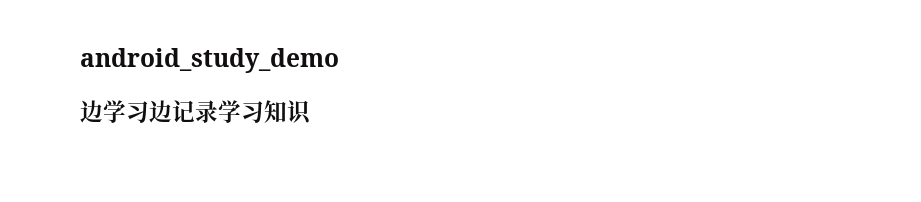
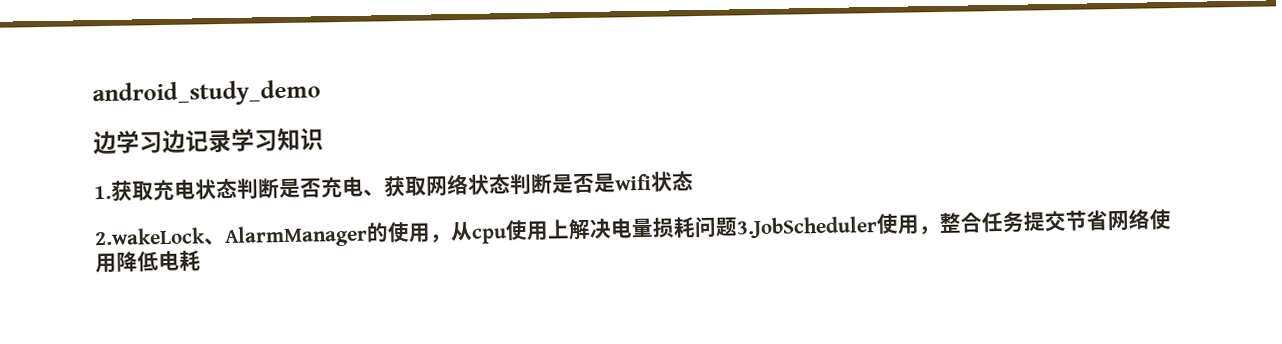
(312, 112) none -> [94,170,694,202] [94,208,1172,248] [95,250,201,274] // 1.获取充电状态判断是否充电、获取网络状态判断是否是wifi状态 // 2.wakeLock、AlarmManager的使用，从cpu使用上解决电量损耗问题3.JobScheduler使用，整合任务提交节省网络使用降低电耗

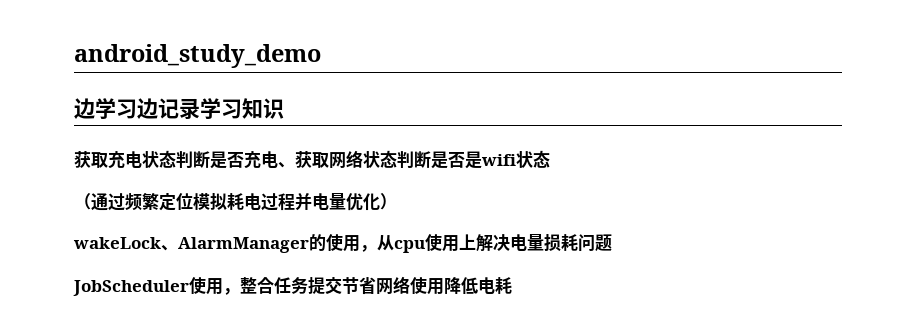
[94,185,112,200] 1. -> (284, 108) none
[94,227,206,246] 2.wakeLock -> [74,192,397,211] [73,237,161,249] （通过频繁定位模拟耗电过程并电量优化） // wakeLock
[736,216,878,239] 3.JobScheduler -> [73,280,189,296] // JobScheduler

